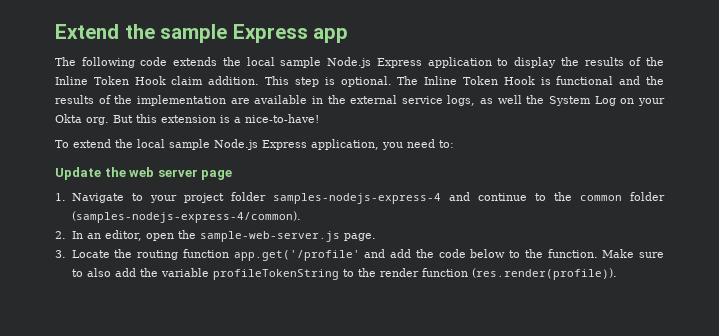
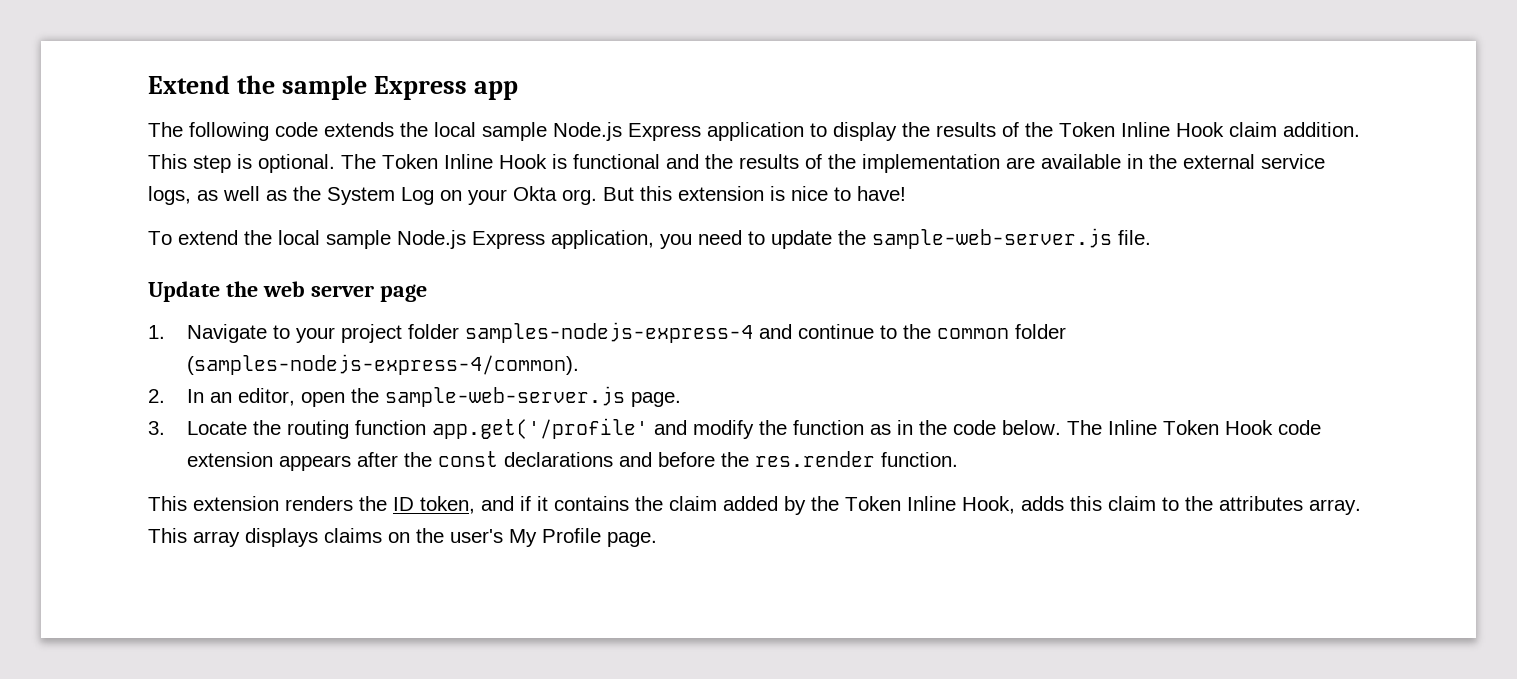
[55,76,129,85] Inline Token -> [1059,122,1170,137] Token Inline
[424,76,498,85] Inline Token -> [382,154,493,169] Token Inline
(522, 99) none -> [266,190,287,201] as
[234,114,319,123] a nice-to-have! -> [791,186,906,201] nice to have!
[439,140,454,148] to: -> [748,228,1151,249] to update the sample-web-server.js file.
[390,249,664,258] [71,268,617,280] add the code below to the function. Make sure to also add the variable profileTokenString to the render function (res.render(profile)). -> [692,420,1321,439] [186,451,958,471] [148,496,1361,515] [148,528,657,547] modify the function as in the code below. The Inline Token Hook code extension appears after the const declarations and before the res.render function. // This extension renders the ID token, and if it contains the claim added by the Token Inline Hook, adds this claim to the attributes array. This array displays claims on the user's My Profile page.

